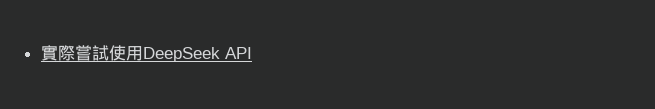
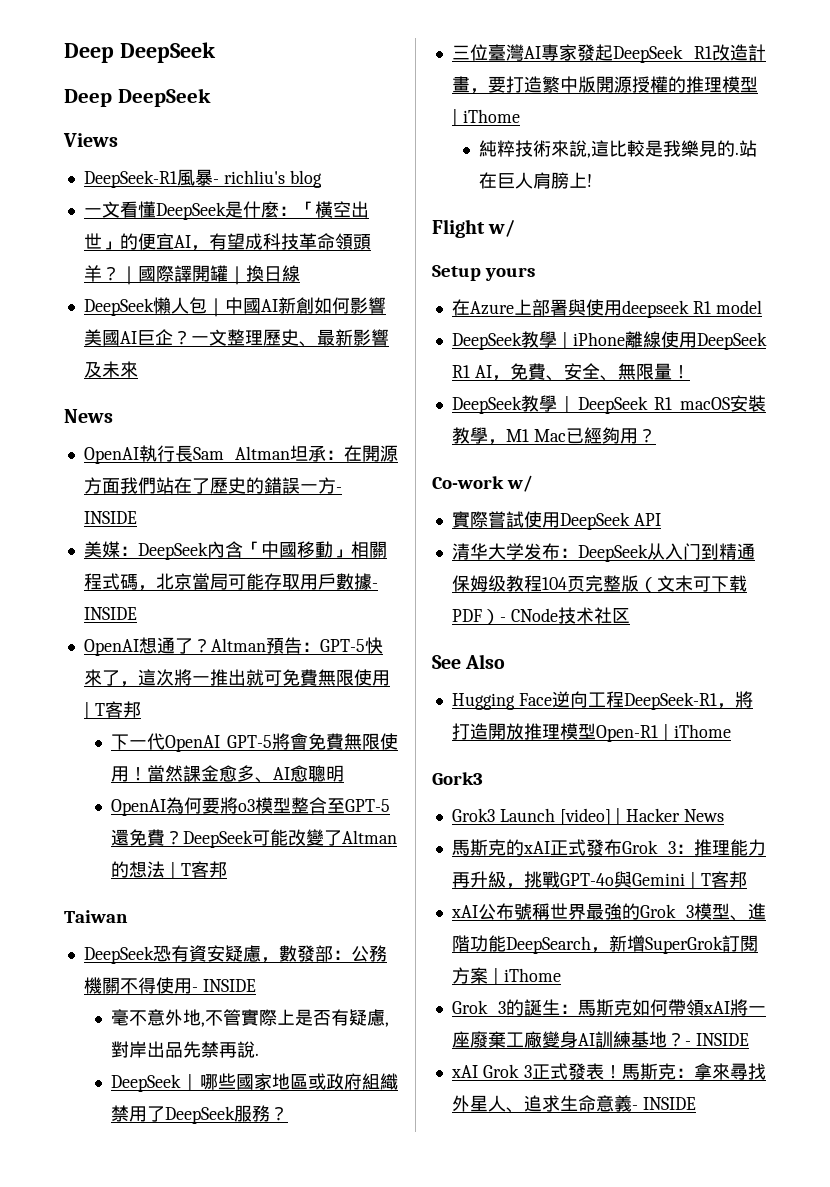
(40, 53) none -> [64,42,216,63] [64,88,211,107] [63,133,118,147] [83,169,322,188] [83,201,369,220] [83,233,371,251] [83,265,300,285] [83,297,386,317] [83,329,389,347] [83,361,138,378] [64,409,113,423] [83,445,398,464] [83,477,342,494] [83,511,137,524] [83,541,387,560] [83,573,378,591] [83,607,137,620] [83,637,383,656] [83,669,390,687] [83,701,141,719] [110,733,398,752] [110,765,344,783] [110,797,390,816] [110,829,397,848] [110,861,227,879] [64,910,128,923] [83,945,387,964] [83,977,256,994] [110,1009,389,1027] [110,1041,259,1058] [110,1073,398,1092] [110,1105,288,1124] [451,44,766,63] [451,76,758,94] [451,109,520,126] [478,140,757,158] [478,172,592,189] [432,219,516,238] [432,265,536,281] [451,299,762,318] [451,331,767,350] [451,363,690,381] [451,395,766,414] [451,427,656,445] [432,475,534,492] Deep DeepSeek // Deep DeepSeek // Views // DeepSeek-R1風暴- richliu's blog // 一文看懂DeepSeek是什麼：「橫空出世」的便宜AI，有望成科技革命領頭羊？｜國際譯開罐｜換日線 // DeepSeek懶人包｜中國AI新創如何影響美國AI巨企？一文整理歷史、最新影響及未來 // News // OpenAI執行長Sam Altman坦承：在開源方面我們站在了歷史的錯誤一方- INSIDE // 美媒：DeepSeek內含「中國移動」相關程式碼，北京當局可能存取用戶數據- INSIDE // OpenAI想通了？Altman預告：GPT-5快來了，這次將一推出就可免費無限使用 | T客邦 // 下一代OpenAI GPT-5將會免費無限使用！當然課金愈多、AI愈聰明 // OpenAI為何要將o3模型整合至GPT-5還免費？DeepSeek可能改變了Altman的想法 | T客邦 // Taiwan // DeepSeek恐有資安疑慮，數發部：公務機關不得使用- INSIDE // 毫不意外地,不管實際上是否有疑慮,對岸出品先禁再說. // DeepSeek | 哪些國家地區或政府組織禁用了DeepSeek服務？ // 三位臺灣AI專家發起DeepSeek R1改造計畫，要打造繁中版開源授權的推理模型 | iThome // 純粹技術來說,這比較是我樂見的.站在巨人肩膀上! // Flight w/ // Setup yours // 在Azure上部署與使用deepseek R1 model // DeepSeek教學 | iPhone離線使用DeepSeek R1 AI，免費、安全、無限量！ // DeepSeek教學 | DeepSeek R1 macOS安裝教學，M1 Mac已經夠用？ // Co-work w/ //
(252, 53) none -> [451,543,755,562] [451,575,747,593] [451,607,630,625] [432,654,506,669] [451,691,753,710] [451,723,731,742] [432,772,483,785] [451,808,725,825] [451,839,766,856] [451,871,747,889] [450,903,766,921] [451,935,758,954] [451,967,561,985] [451,999,766,1016] [451,1031,749,1048] [450,1063,766,1080] [451,1095,696,1113] // 清华大学发布：DeepSeek从入门到精通保姆级教程104页完整版（文末可下载PDF）- CNode技术社区 // See Also // Hugging Face逆向工程DeepSeek-R1，將打造開放推理模型Open-R1 | iThome // Gork3 // Grok3 Launch [video] | Hacker News // 馬斯克的xAI正式發布Grok 3：推理能力再升級，挑戰GPT-4o與Gemini | T客邦 // xAI公布號稱世界最強的Grok 3模型、進階功能DeepSearch，新增SuperGrok訂閱方案 | iThome // Grok 3的誕生：馬斯克如何帶領xAI將一座廢棄工廠變身AI訓練基地？- INSIDE // xAI Grok 3正式發表！馬斯克：拿來尋找外星人、追求生命意義- INSIDE

